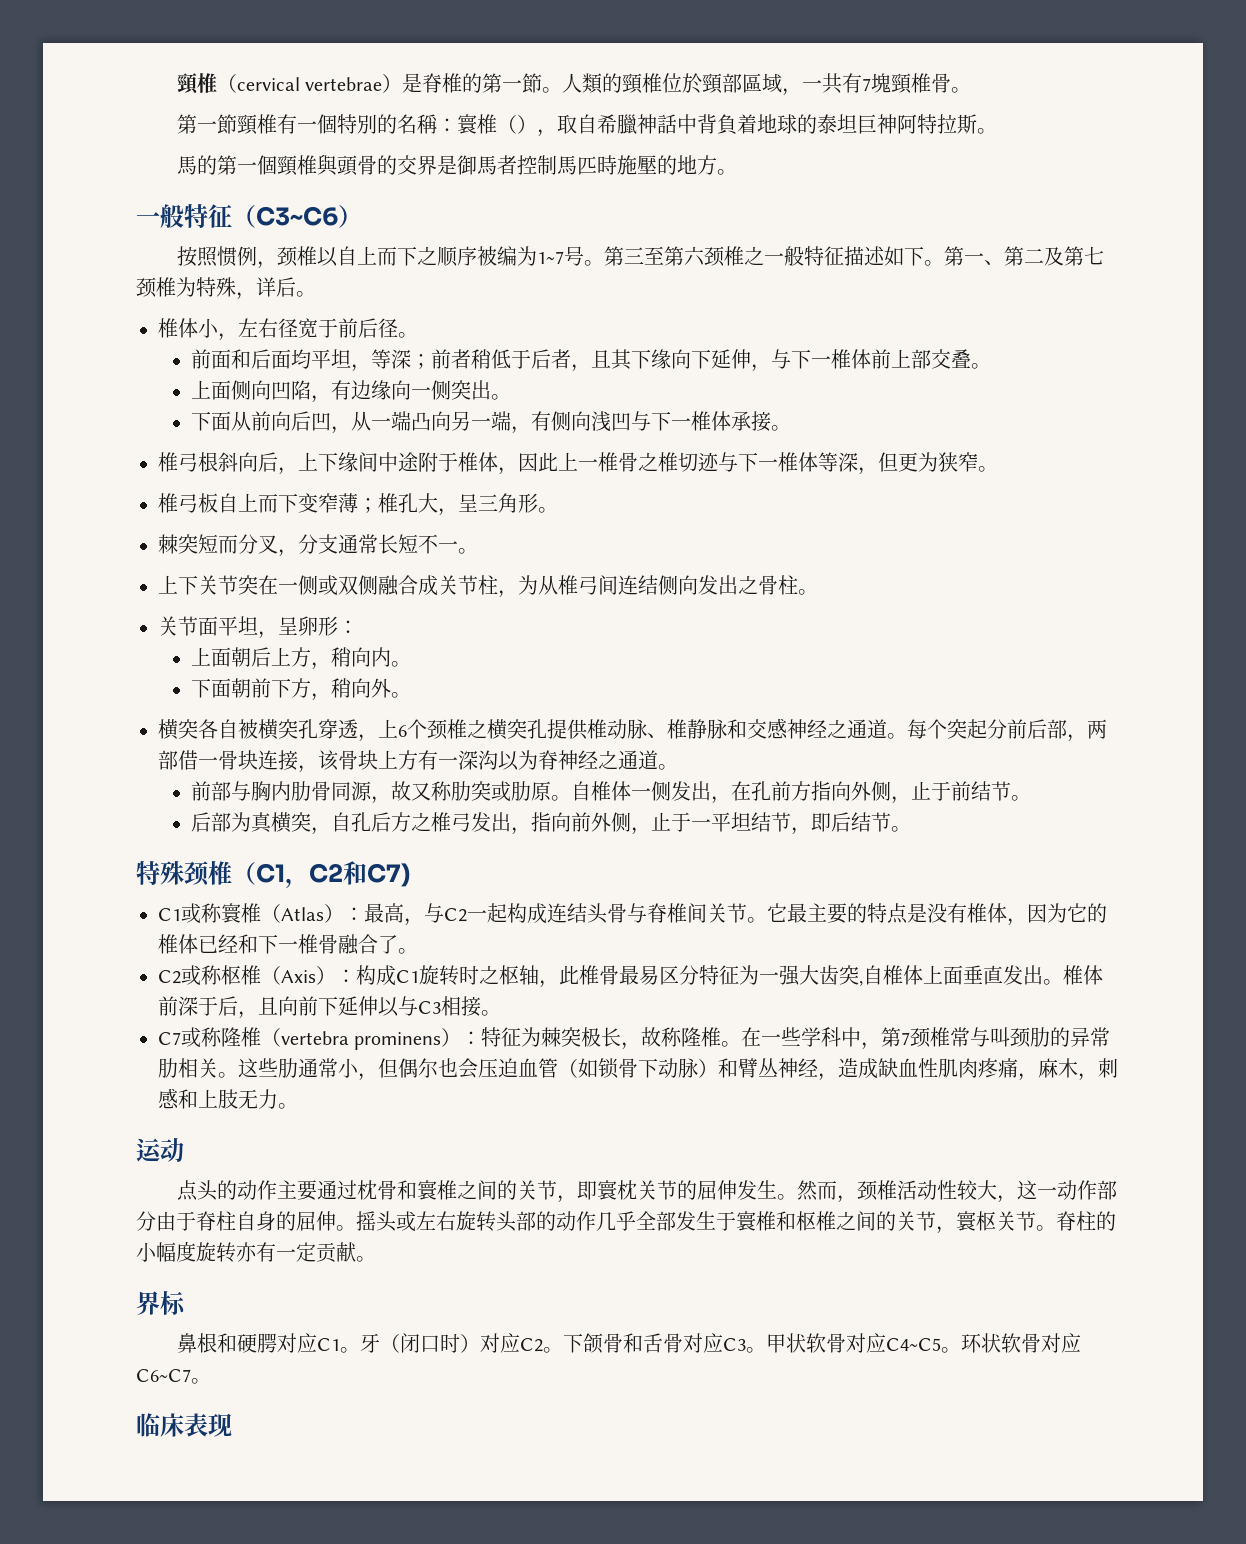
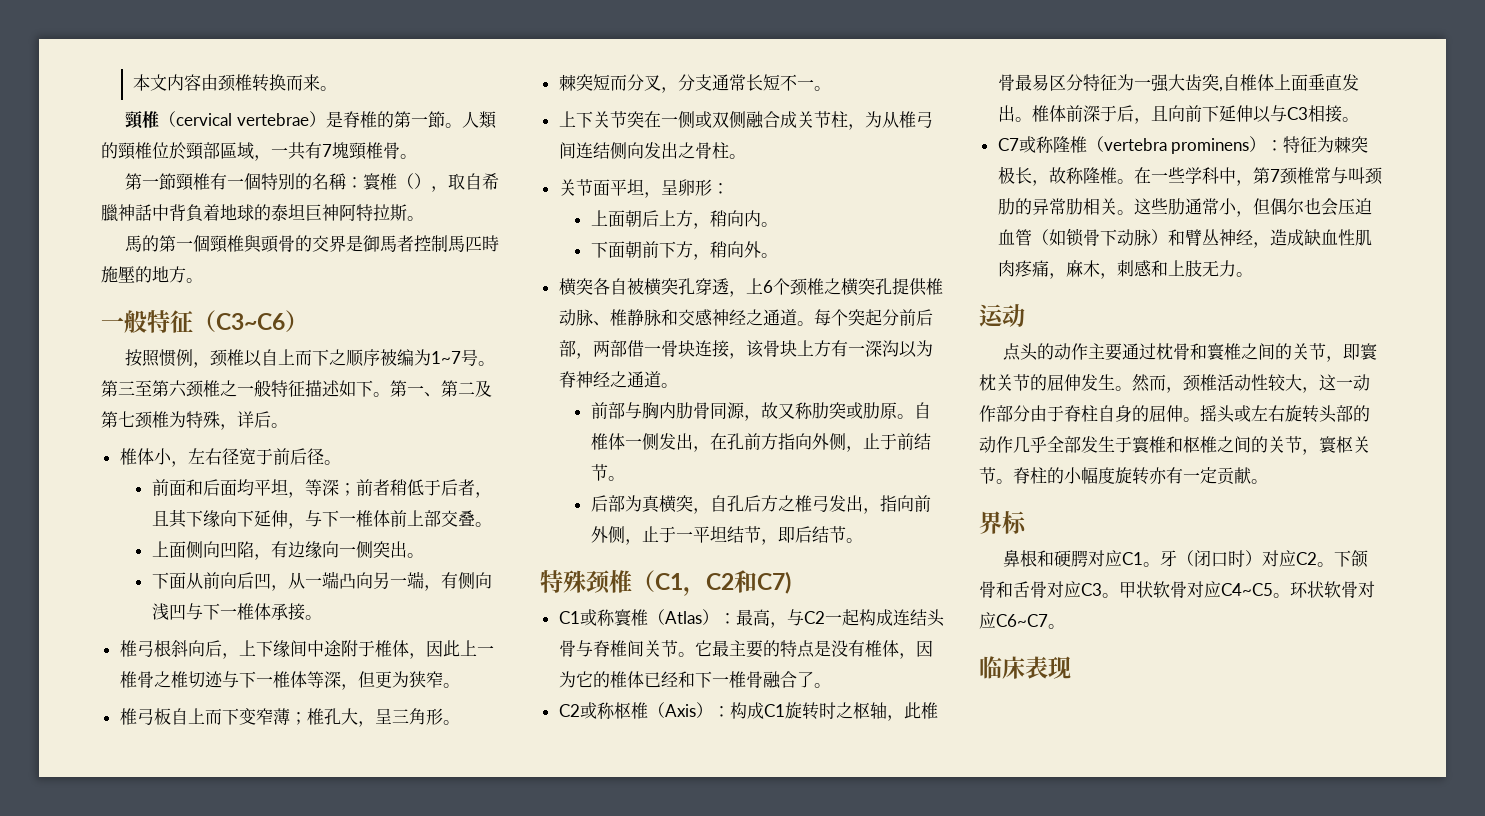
(176, 83) none -> [132,74,337,92] 本文内容由颈椎转换而来。 //

